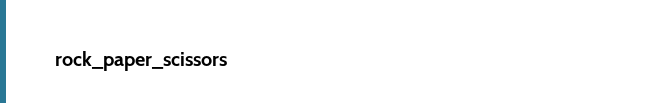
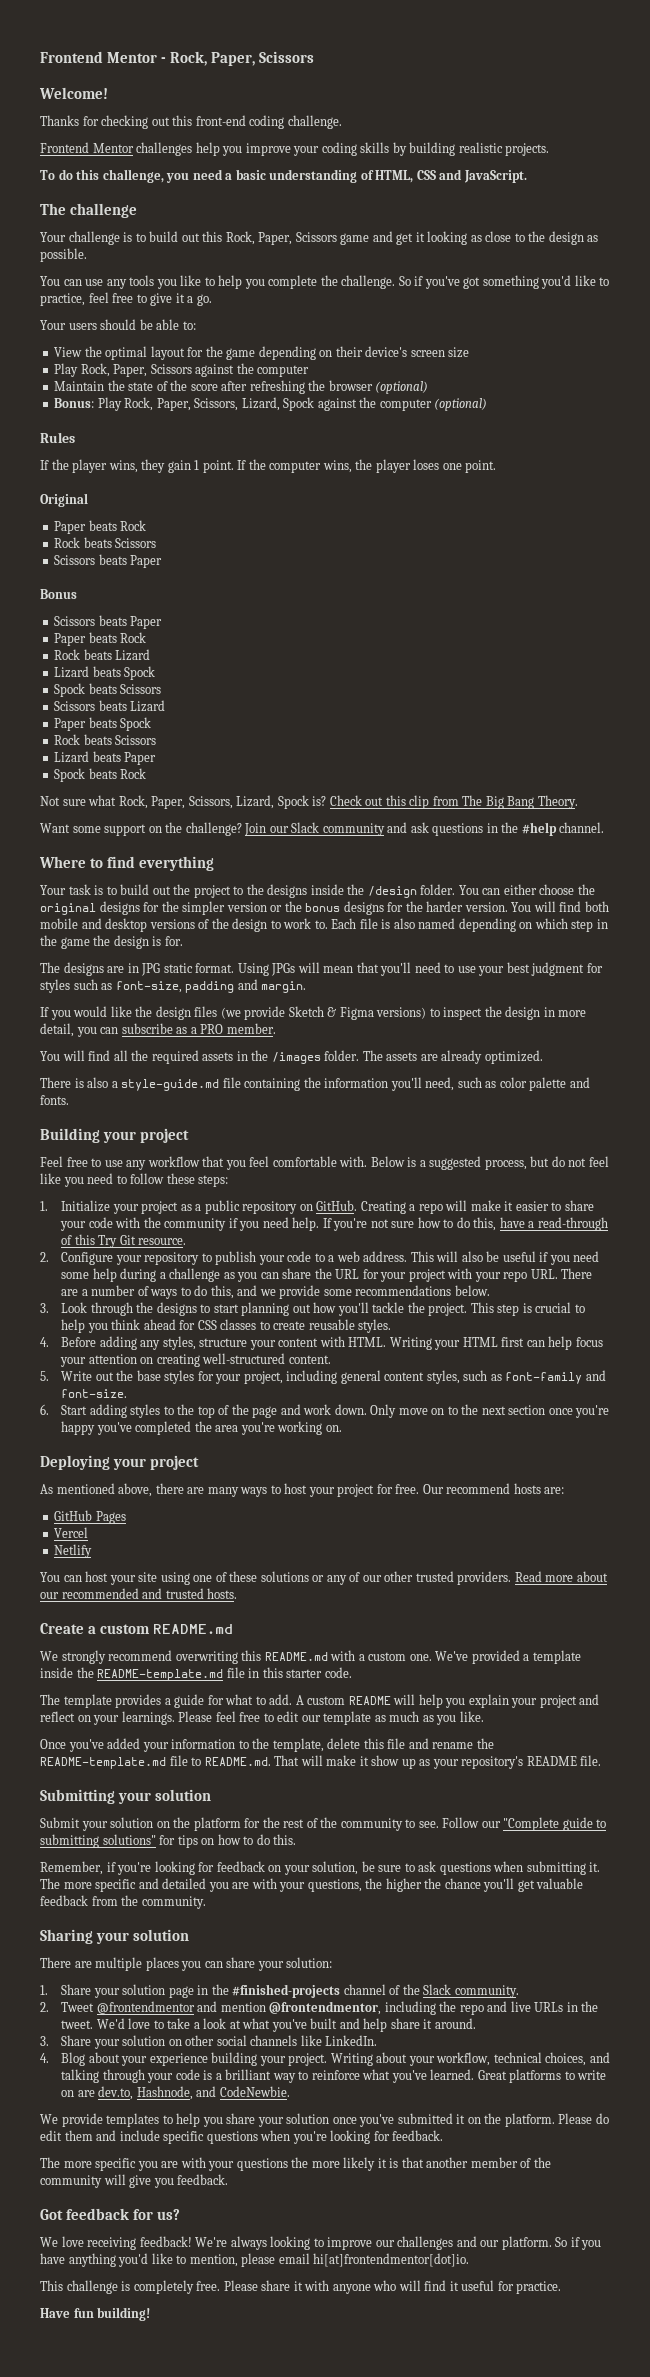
[55,51,227,71] rock_paper_scissors -> [40,51,315,66] [39,87,108,99] [40,115,342,129] [40,142,550,156] [40,169,527,183] [40,203,137,218] [40,231,599,245] [40,248,87,262] [40,275,610,289] [40,292,212,306] [40,319,196,330] [54,346,470,360] [54,363,310,377] [54,380,429,394] [54,397,488,411] [40,432,75,443] [40,459,497,473] [40,493,88,507] [54,520,147,534] [54,537,157,548] [54,554,163,568] [40,589,77,599] [54,615,163,629] [54,632,147,646] [54,649,151,661] [54,666,156,680] [54,683,162,697] [54,700,166,712] [54,717,152,731] [54,734,157,745] [54,751,157,765] [54,768,147,782] [40,795,578,809] [40,822,605,836] [39,856,214,871] [40,884,595,898] [40,901,609,915] [40,918,608,932] [40,935,183,949] [40,962,603,976] [40,979,307,993] [40,1006,587,1020] [40,1023,276,1037] [40,1050,543,1064] [40,1077,590,1091] [40,1095,69,1105] [40,1128,189,1143] [40,1156,609,1170] [40,1173,229,1187] [40,1200,594,1214] [60,1217,608,1231] [61,1234,187,1248] [40,1251,600,1265] [61,1268,593,1282] [61,1285,490,1299] [40,1302,585,1316] [61,1319,392,1333] [40,1336,603,1350] [60,1353,331,1367] [40,1370,606,1384] [61,1389,128,1398] [40,1404,610,1418] [61,1421,342,1435] [40,1455,199,1470] [40,1483,565,1497] [54,1510,126,1524] [54,1527,89,1538] [54,1544,93,1558] [40,1571,608,1585] [40,1588,238,1599] [40,1623,233,1634] [40,1650,581,1664] [40,1667,352,1681] [40,1694,600,1708] [40,1711,484,1725] [40,1738,494,1752] [40,1755,602,1769] [40,1789,211,1804] [40,1817,607,1831] [40,1834,297,1848] [40,1861,601,1875] [40,1878,584,1892] [40,1895,206,1909] [40,1929,189,1944] [40,1957,333,1971] [40,1984,519,1998] [40,2001,599,2015] [61,2018,476,2032] [40,2035,378,2049] [40,2052,610,2066] [61,2069,607,2083] [61,2086,290,2100] [40,2113,609,2127] [40,2130,444,2144] [40,2157,551,2171] [40,2174,229,2188] [40,2208,180,2220] [40,2236,602,2250] [40,2253,470,2267] [40,2280,562,2294] [40,2307,151,2321] Frontend Mentor - Rock, Paper, Scissors // Welcome! // Thanks for checking out this front-end coding challenge. // Frontend Mentor challenges help you improve your coding skills by building realistic projects. // To do this challenge, you need a basic understanding of HTML, CSS and JavaScript. // The challenge // Your challenge is to build out this Rock, Paper, Scissors game and get it looking as close to the design as possible. // You can use any tools you like to help you complete the challenge. So if you've got something you'd like to practice, feel free to give it a go. // Your users should be able to: // View the optimal layout for the game depending on their device's screen size // Play Rock, Paper, Scissors against the computer // Maintain the state of the score after refreshing the browser (optional) // Bonus: Play Rock, Paper, Scissors, Lizard, Spock against the computer (optional) // Rules // If the player wins, they gain 1 point. If the computer wins, the player loses one point. // Original // Paper beats Rock // Rock beats Scissors // Scissors beats Paper // Bonus // Scissors beats Paper // Paper beats Rock // Rock beats Lizard // Lizard beats Spock // Spock beats Scissors // Scissors beats Lizard // Paper beats Spock // Rock beats Scissors // Lizard beats Paper // Spock beats Rock // Not sure what Rock, Paper, Scissors, Lizard, Spock is? Check out this clip from The Big Bang Theory. // Want some support on the challenge? Join our Slack community and ask questions in the #help channel. // Where to find everything // Your task is to build out the project to the designs inside the /design folder. You can either choose the original designs for the simpler version or the bonus designs for the harder version. You will find both mobile and desktop versions of the design to work to. Each file is also named depending on which step in the game the design is for. // The designs are in JPG static format. Using JPGs will mean that you'll need to use your best judgment for styles such as font-size, padding and margin. // If you would like the design files (we provide Sketch & Figma versions) to inspect the design in more detail, you can subscribe as a PRO member. // You will find all the required assets in the /images folder. The assets are already optimized. // There is also a style-guide.md file containing the information you'll need, such as color palette and fonts. // Building your project // Feel free to use any workflow that you feel comfortable with. Below is a suggested process, but do not feel like you need to follow these steps: // 1. Initialize your project as a public repository on GitHub. Creating a repo will make it easier to share your code with the community if you need help. If you're not sure how to do this, have a read-through of this Try Git resource. // 2. Configure your repository to publish your code to a web address. This will also be useful if you need some help during a challenge as you can share the URL for your project with your repo URL. There are a number of ways to do this, and we provide some recommendations below. // 3. Look through the designs to start planning out how you'll tackle the project. This step is crucial to help you think ahead for CSS classes to create reusable styles. // 4. Before adding any styles, structure your content with HTML. Writing your HTML first can help focus your attention on creating well-structured content. // 5. Write out the base styles for your project, including general content styles, such as font-family and font-size. // 6. Start adding styles to the top of the page and work down. Only move on to the next section once you're happy you've completed the area you're working on. // Deploying your project // As mentioned above, there are many ways to host your project for free. Our recommend hosts are: // GitHub Pages // Vercel // Netlify // You can host your site using one of these solutions or any of our other trusted providers. Read more about our recommended and trusted hosts. // Create a custom README.md // We strongly recommend overwriting this README.md with a custom one. We've provided a template inside the README-template.md file in this starter code. // The template provides a guide for what to add. A custom README will help you explain your project and reflect on your learnings. Please feel free to edit our template as much as you like. // Once you've added your information to the template, delete this file and rename the README-template.md file to README.md. That will make it show up as your repository's README file. // Submitting your solution // Submit your solution on the platform for the rest of the community to see. Follow our "Complete guide to submitting solutions" for tips on how to do this. // Remember, if you're looking for feedback on your solution, be sure to ask questions when submitting it. The more specific and detailed you are with your questions, the higher the chance you'll get valuable feedback from the community. // Sharing your solution // There are multiple places you can share your solution: // 1. Share your solution page in the #finished-projects channel of the Slack community. // 2. Tweet @frontendmentor and mention @frontendmentor, including the repo and live URLs in the tweet. We'd love to take a look at what you've built and help share it around. // 3. Share your solution on other social channels like LinkedIn. // 4. Blog about your experience building your project. Writing about your workflow, technical choices, and talking through your code is a brilliant way to reinforce what you've learned. Great platforms to write on are dev.to, Hashnode, and CodeNewbie. // We provide templates to help you share your solution once you've submitted it on the platform. Please do edit them and include specific questions when you're looking for feedback. // The more specific you are with your questions the more likely it is that another member of the community will give you feedback. // Got feedback for us? // We love receiving feedback! We're always looking to improve our challenges and our platform. So if you have anything you'd like to mention, please email hi[at]frontendmentor[dot]io. // This challenge is completely free. Please share it with anyone who will find it useful for practice. // Have fun building!

